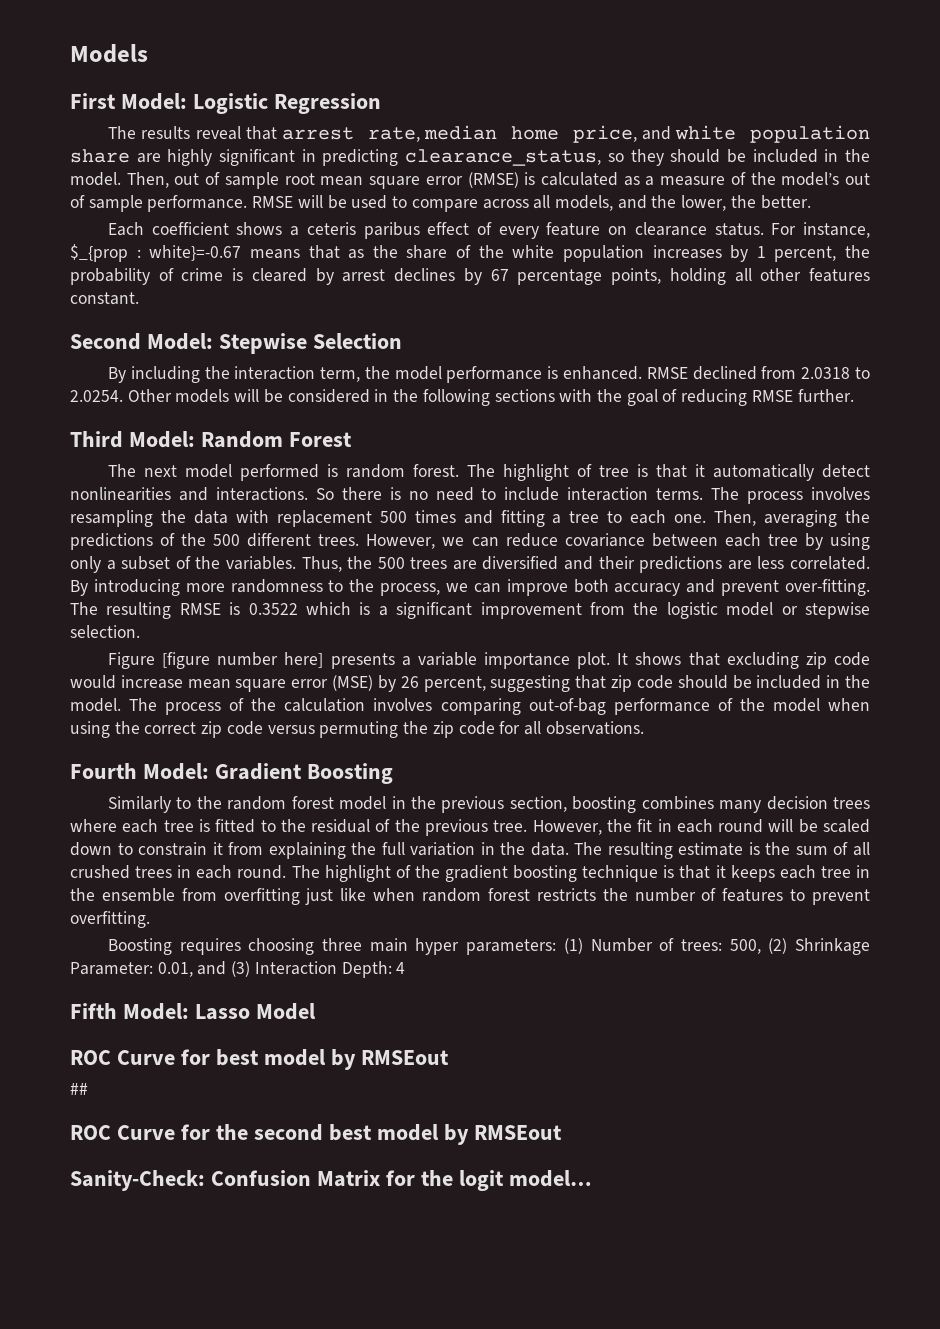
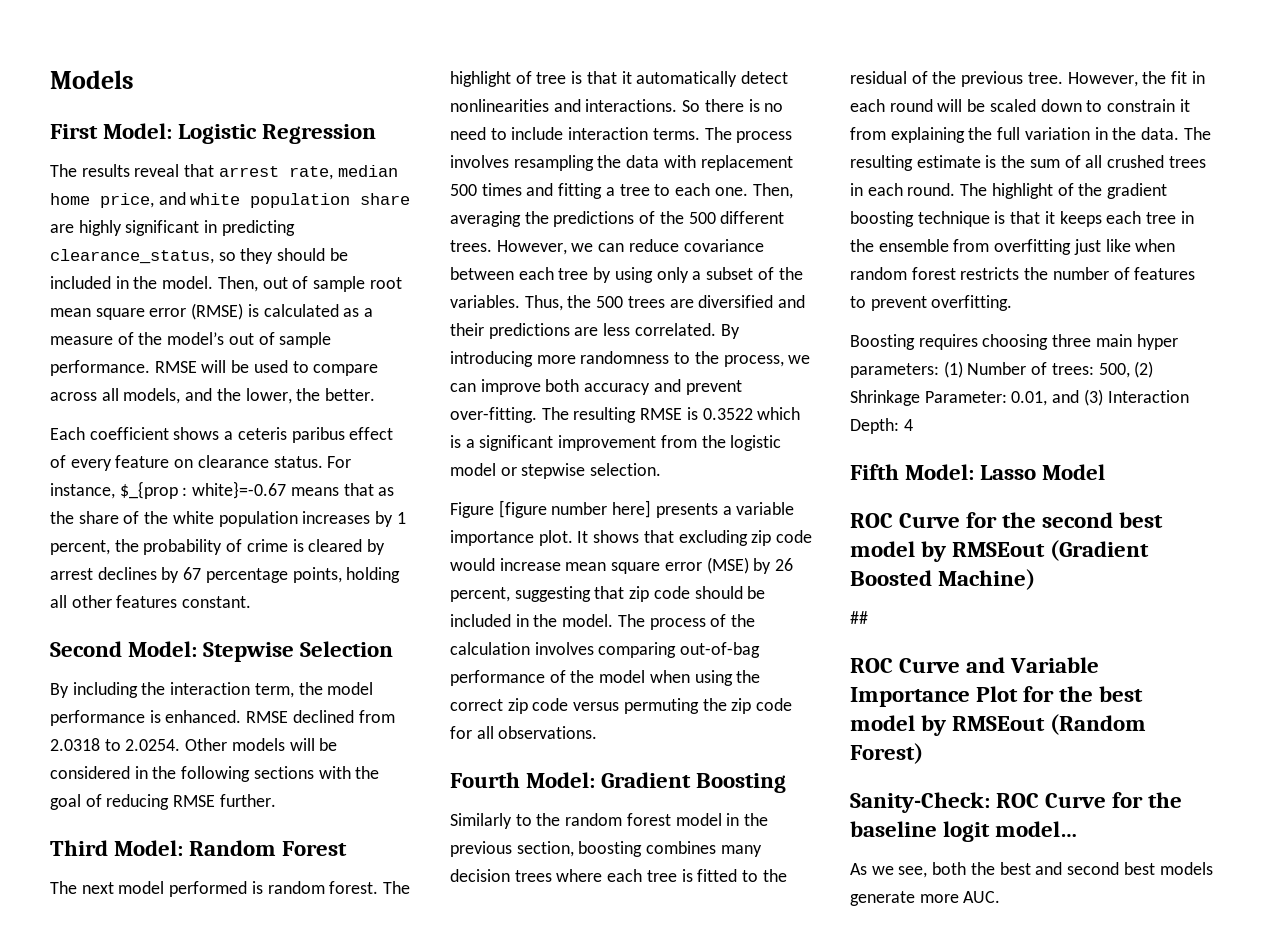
[70,1049,449,1070] [70,1083,88,1095] // ROC Curve for best model by RMSEout // ## -> (1106, 472) none
(562, 1132) none -> [1050,540,1150,561] [850,569,1036,590] [850,611,868,624] [850,657,1100,673] [850,686,1144,707] [850,714,1147,736] [850,743,923,764] (Gradient Boosted Machine) // ## // ROC Curve and Variable Importance Plot for the best model by RMSEout (Random Forest)
[210,1170,453,1187] Confusion Matrix for the -> [996,792,1183,808] [850,821,937,837] ROC Curve for the baseline
(592, 1178) none -> [850,862,1213,878] [850,891,1001,906] // As we see, both the best and second best models generate more AUC.

